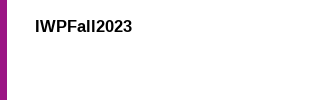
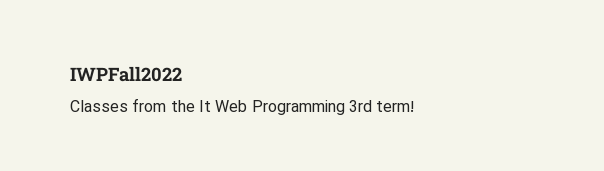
[35,20,132,32] IWPFall2023 -> [70,66,182,82] [70,98,415,115] IWPFall2022 // Classes from the It Web Programming 3rd term!

